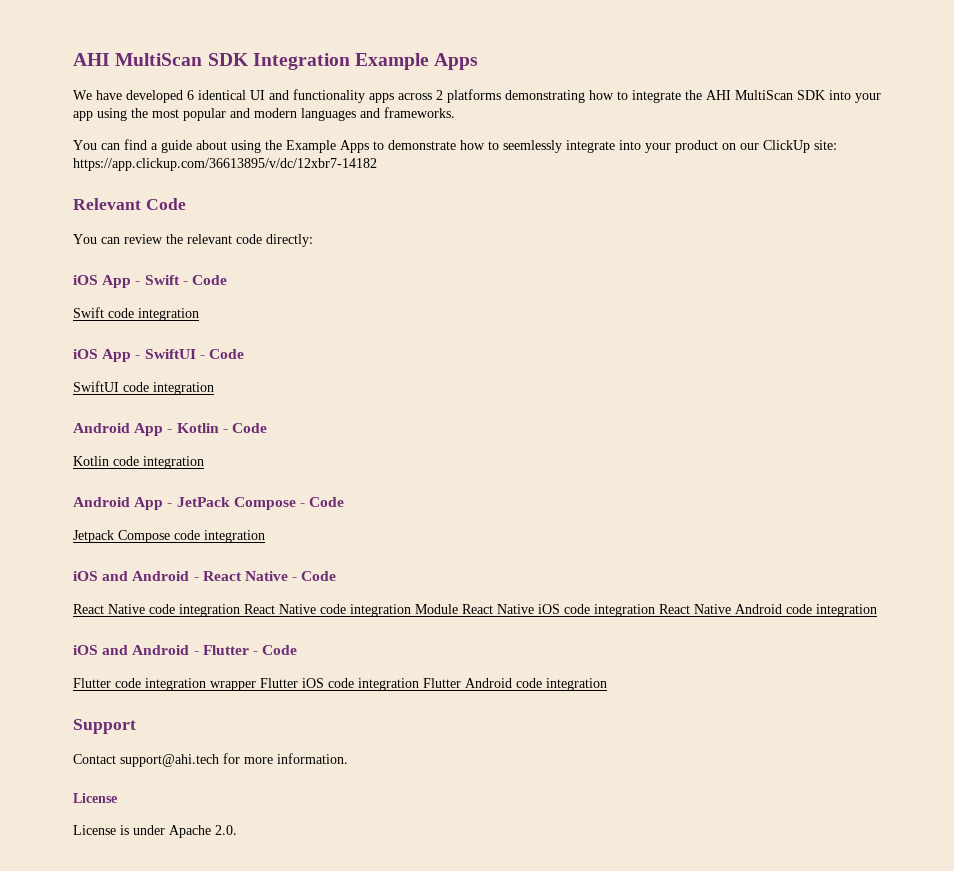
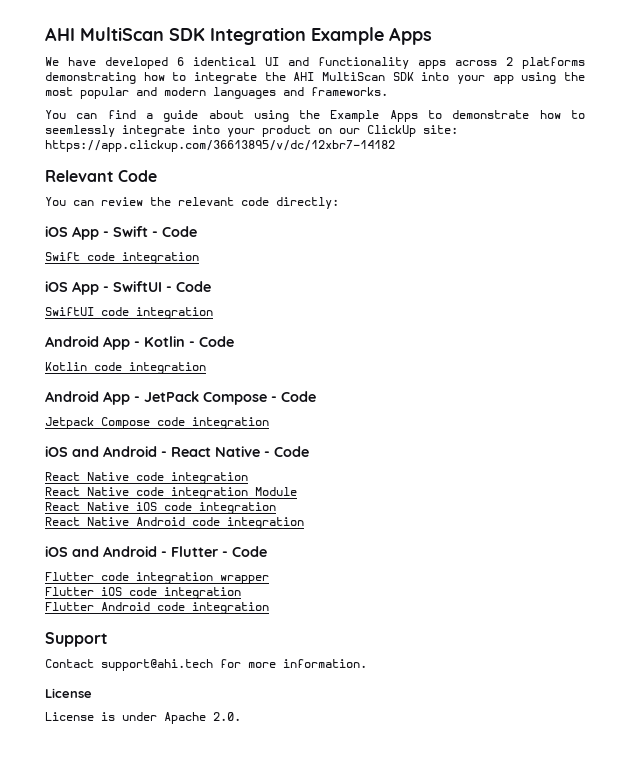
(240, 610) none -> (248, 478) //
(458, 609) none -> (297, 491) //
(655, 610) none -> (276, 508) //
(256, 686) none -> (269, 579) //
(419, 684) none -> (241, 593) //

